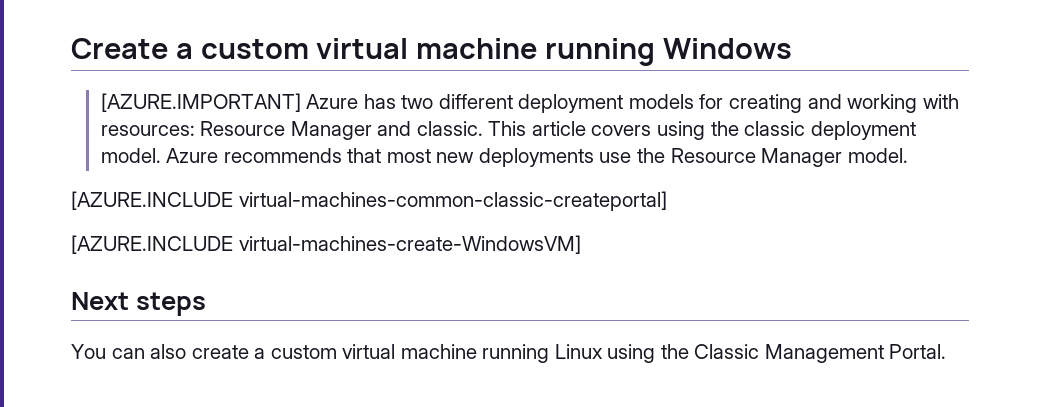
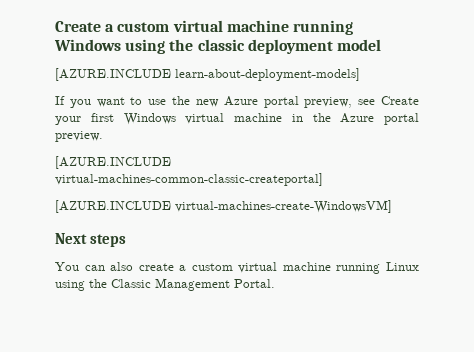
[100,93,959,113] [100,121,916,140] [100,148,908,167] // [AZURE.IMPORTANT] Azure has two different deployment models for creating and working with resources: Resource Manager and classic. This article covers using the classic deployment model. Azure recommends that most new deployments use the Resource Manager model. -> [125,39,381,54] [55,68,360,81] [55,96,419,108] [55,113,419,125] [55,131,103,142] using the classic deployment model // [AZURE.INCLUDE learn-about-deployment-models] // If you want to use the new Azure portal preview, see Create your first Windows virtual machine in the Azure portal preview.

